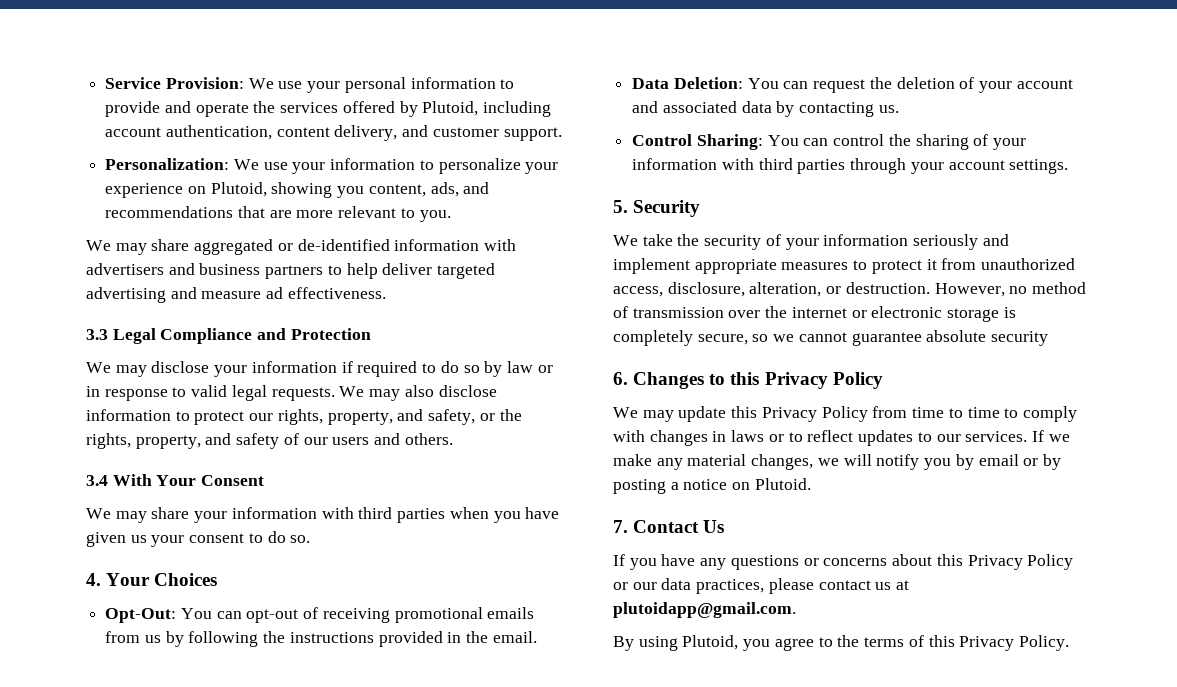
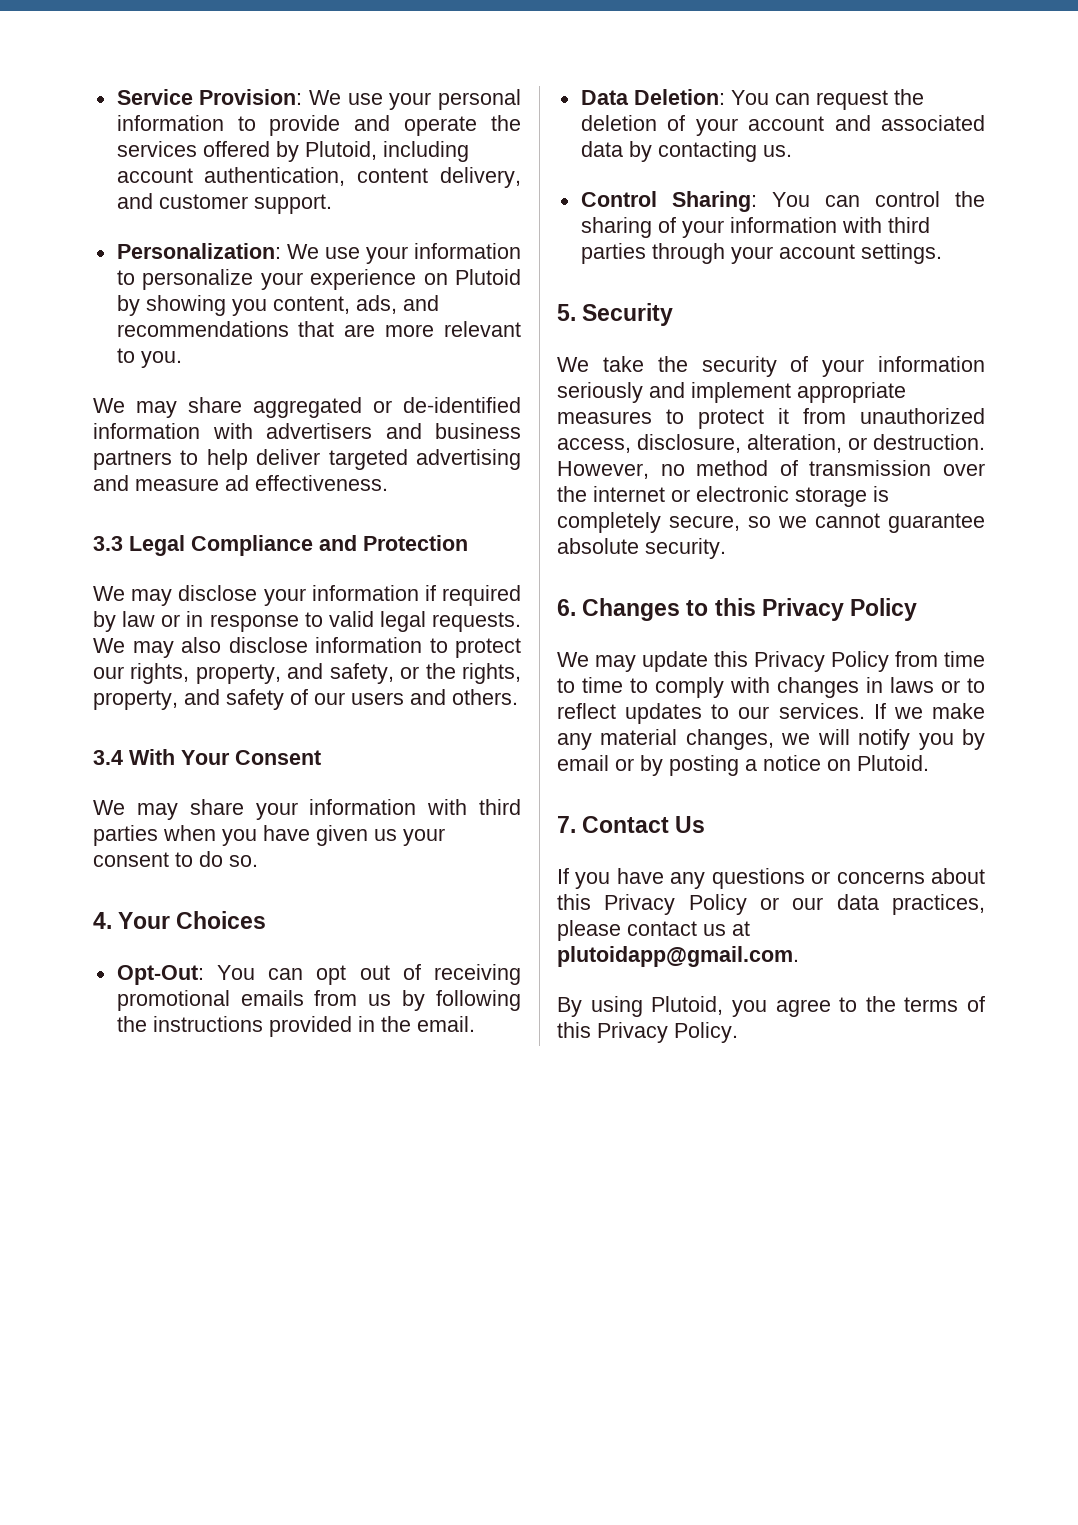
[210,182,267,197] Plutoid, -> [455,269,521,285] [116,295,140,316] Plutoid by
[422,361,480,373] to do so -> (521, 595) none
[246,609,299,623] opt-out -> [316,965,390,985] opt out
[991,331,1049,346] security -> [645,538,726,559] security.

